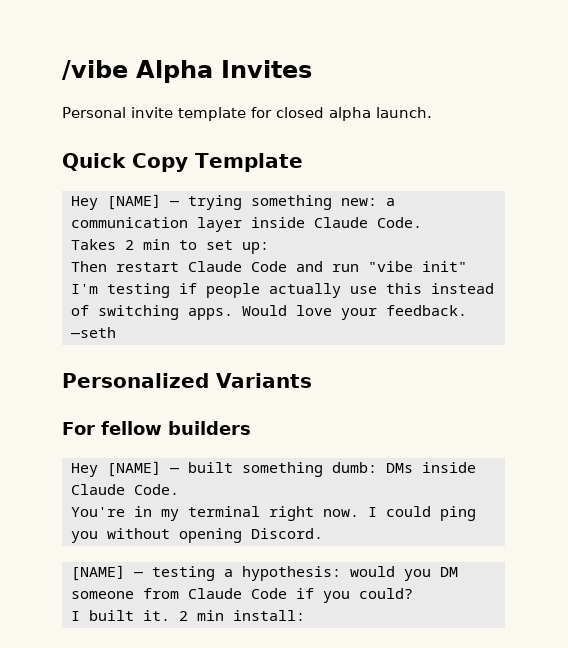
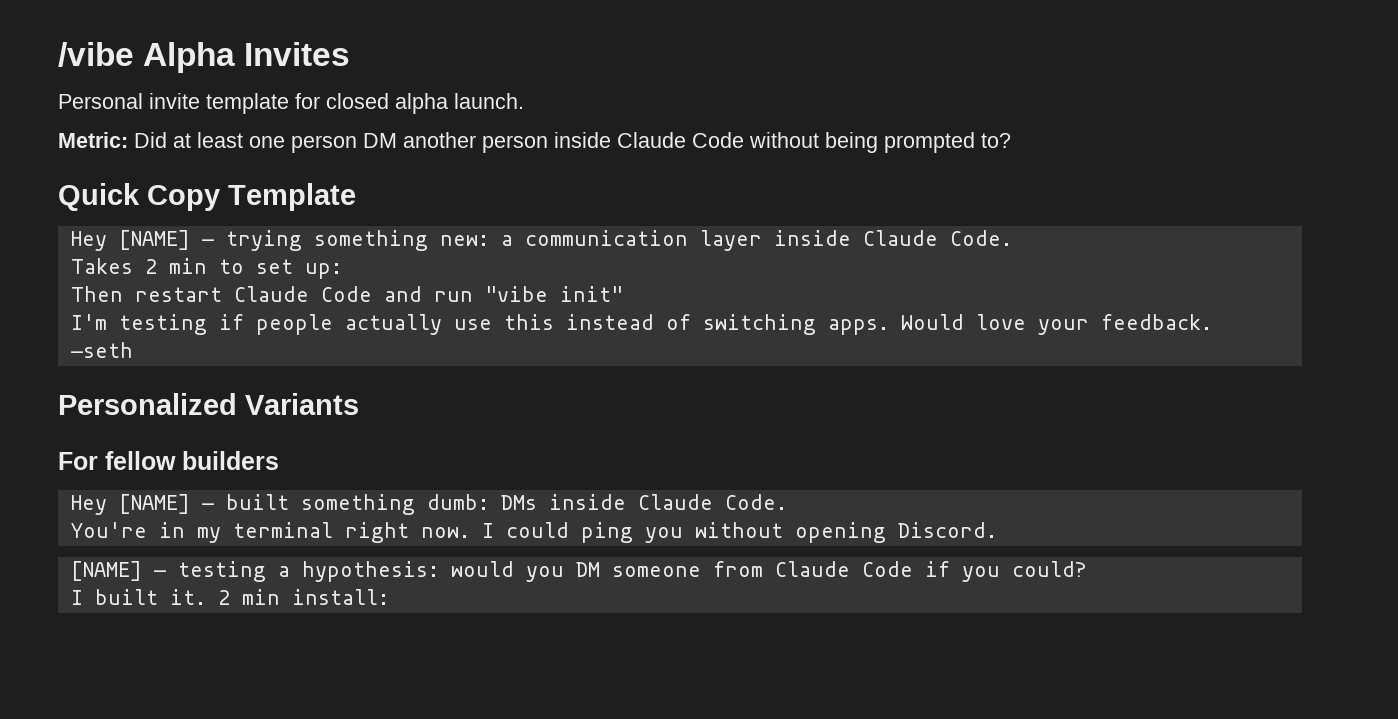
(432, 112) none -> [58,132,1011,153] // Metric: Did at least one person DM another person inside Claude Code without being prompted to?

